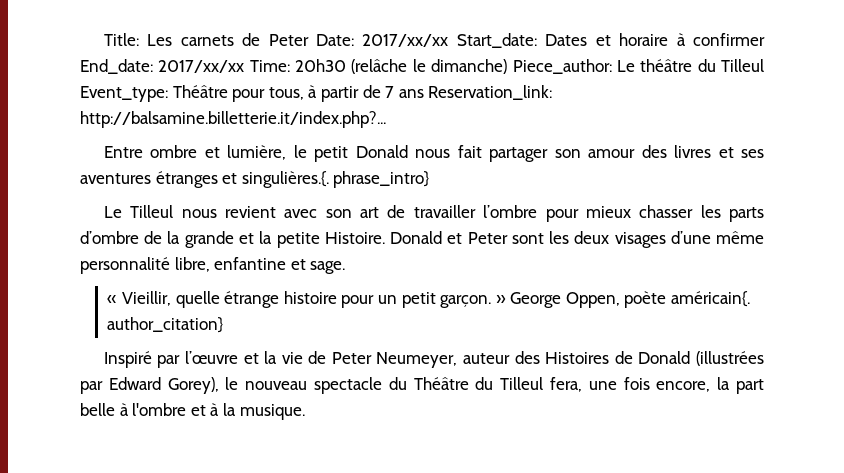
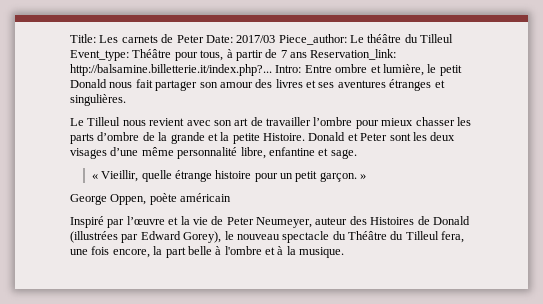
[362,33,766,48] [80,59,508,74] 2017/xx/xx Start_date: Dates et horaire à confirmer End_date: 2017/xx/xx Time: 20h30 (relâche le dimanche) -> [236,35,276,43] 2017/03
(386, 119) // -> [275,65,302,73] Intro:
[241,171,430,188] singulières.{. phrase_intro} -> [70,94,126,106] singulières.
(506, 299) none -> (367, 176) //
[671,291,751,307] [107,317,224,333] américain{. author_citation} -> [180,193,232,202] américain

